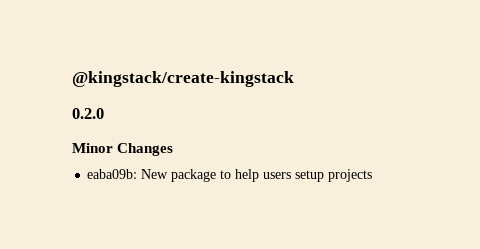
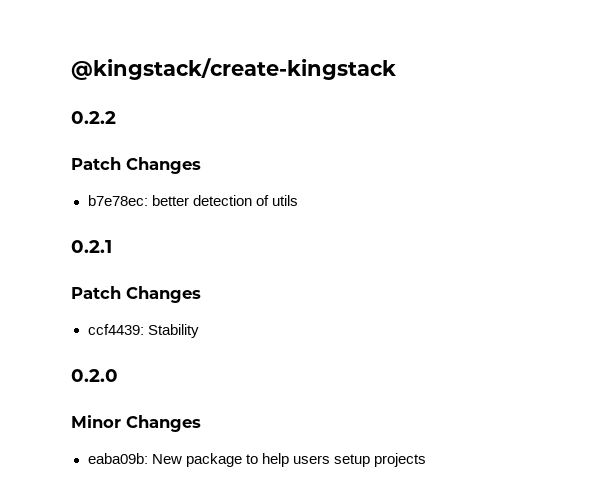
(294, 79) none -> [71,111,116,124] [71,157,201,174] [87,195,298,206] [71,240,112,253] [71,286,201,303] [87,324,199,338] // 0.2.2 // Patch Changes // b7e78ec: better detection of utils // 0.2.1 // Patch Changes // ccf4439: Stability

